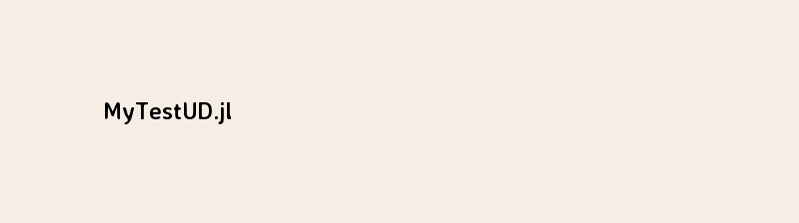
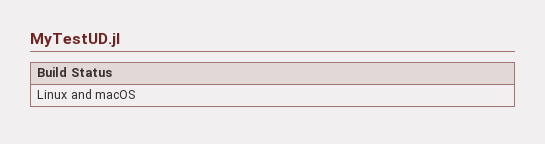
(233, 113) none -> [37,67,112,77] [37,89,135,99] // Build Status // Linux and macOS

